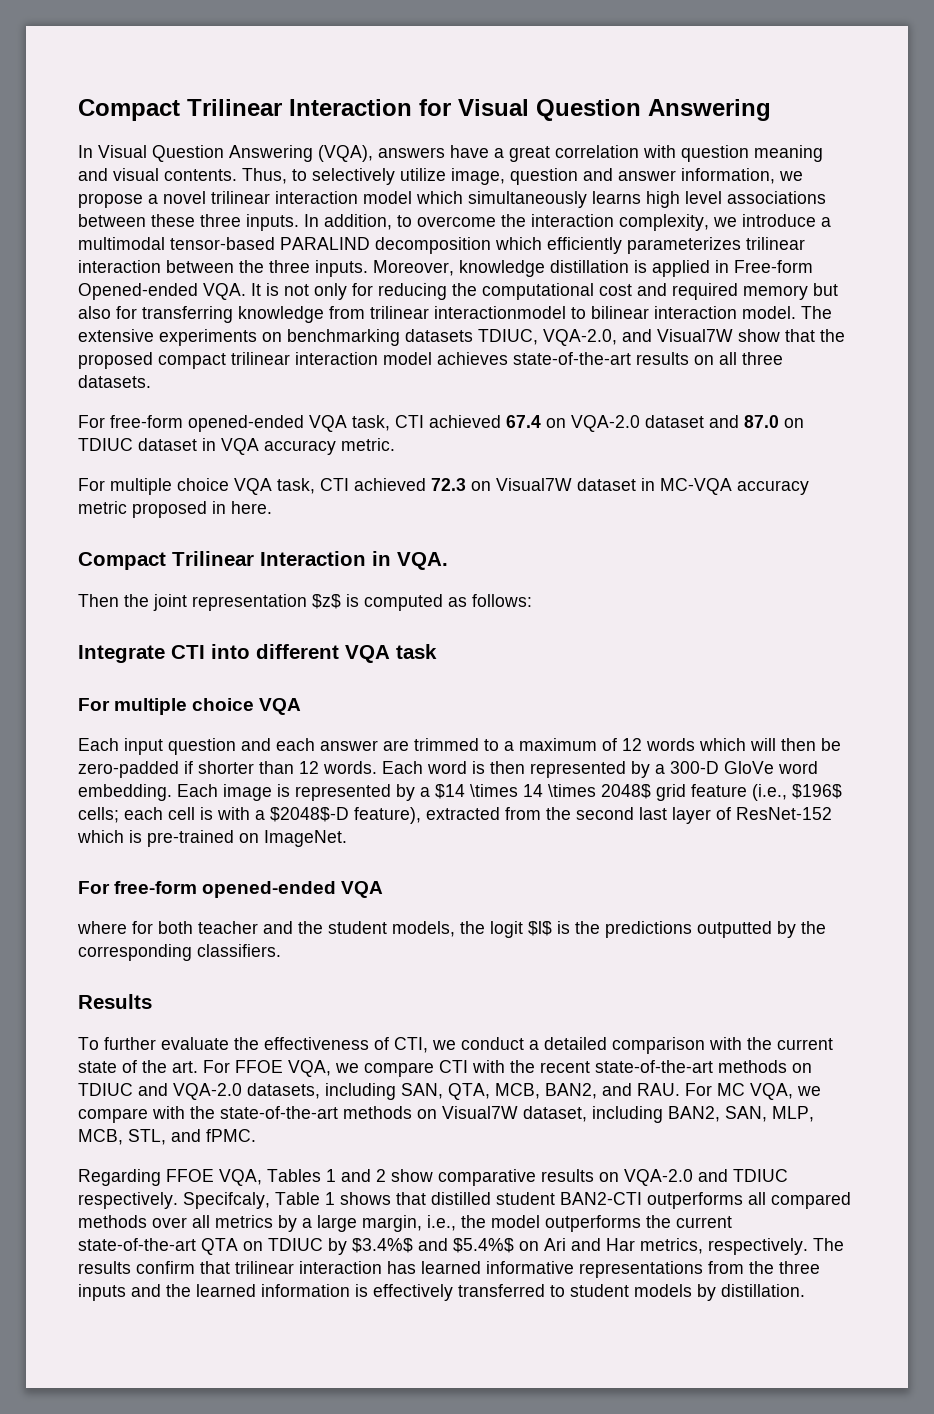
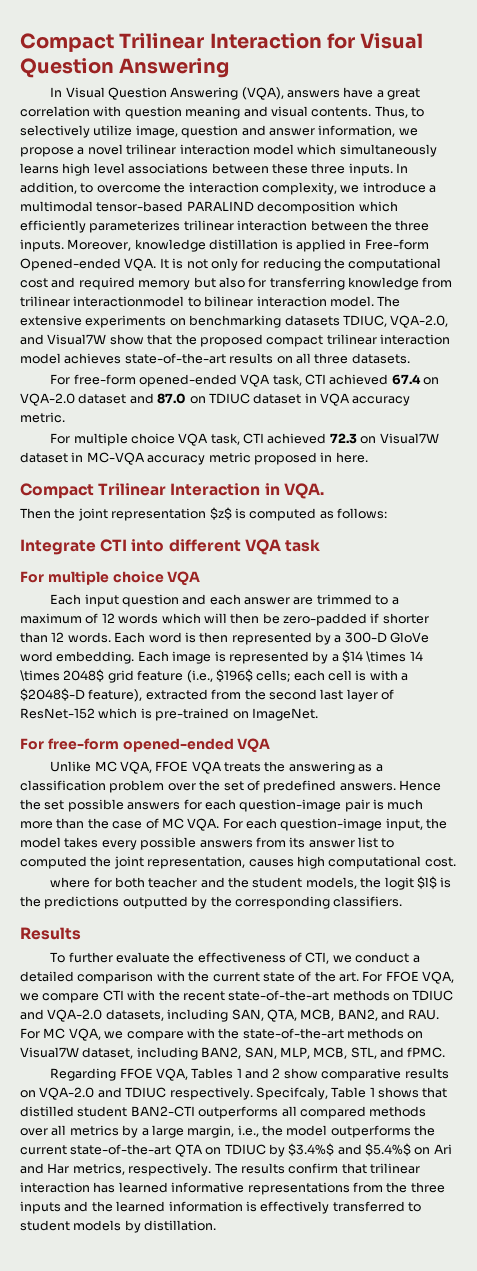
(384, 889) none -> [50,761,383,774] [20,780,441,793] [20,799,424,812] [20,818,448,831] [20,837,395,850] [20,856,456,869] // Unlike MC VQA, FFOE VQA treats the answering as a classification problem over the set of predefined answers. Hence the set possible answers for each question-image pair is much more than the case of MC VQA. For each question-image input, the model takes every possible answers from its answer list to computed the joint representation, causes high computational cost.

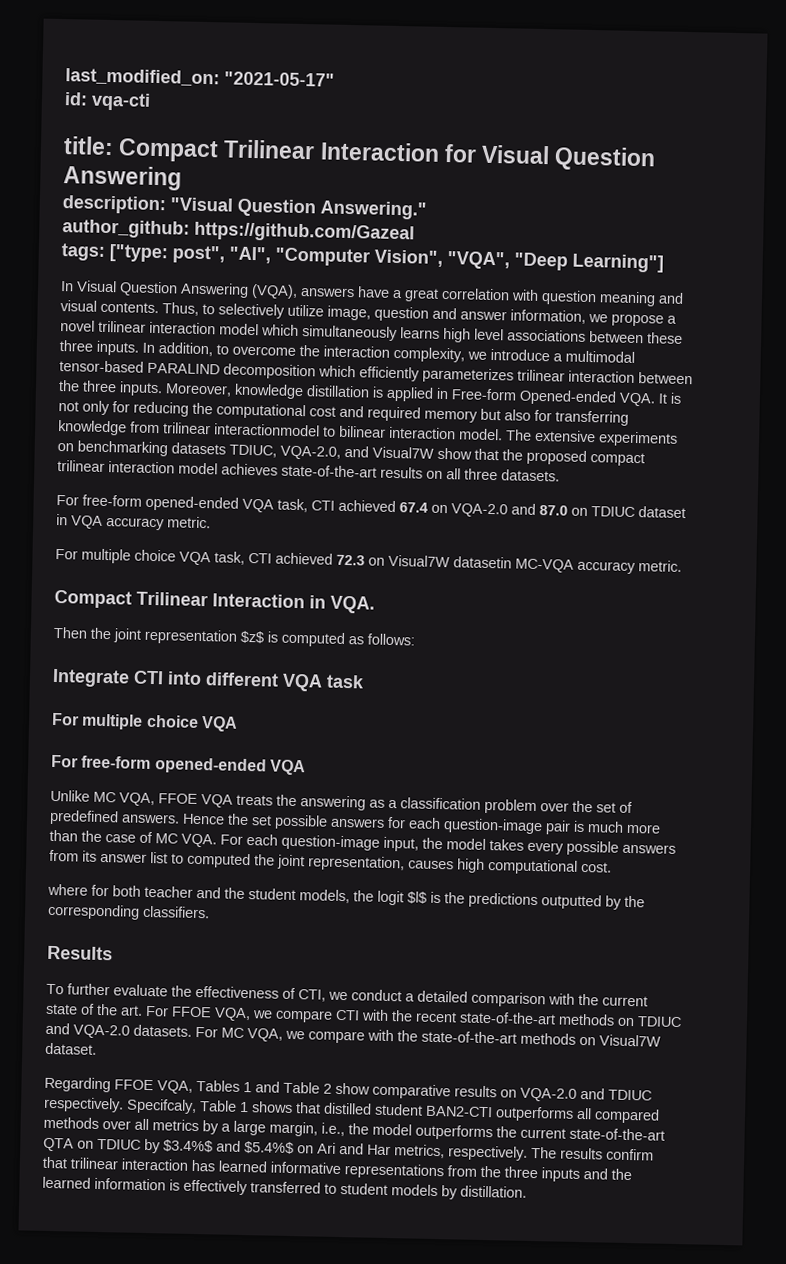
(20, 42) none -> [65,68,335,87] [64,92,151,111] [63,136,114,156] last_modified_on: "2021-05-17" // id: vqa-cti // title:
(230, 68) none -> [62,195,427,220] [62,219,415,244] [61,243,664,273] // description: "Visual Question Answering." // author_github: https://github.com/Gazeal // tags: ["type: post", "AI", "Computer Vision", "VQA", "Deep Learning"]
[78,393,127,404] dataset -> (508, 510) none
[20,452,368,465] dataset in MC-VQA accuracy metric proposed in here. -> [453,556,682,575] datasetin MC-VQA accuracy metric.
[50,594,399,607] [20,613,429,626] [20,632,430,645] [20,650,423,664] [20,669,409,683] [20,688,394,702] [20,708,318,721] // Each input question and each answer are trimmed to a maximum of 12 words which will then be zero-padded if shorter than 12 words. Each word is then represented by a 300-D GloVe word embedding. Each image is represented by a $14 \times 14 \times 2048$ grid feature (i.e., $196$ cells; each cell is with a $2048$-D feature), extracted from the second last layer of ResNet-152 which is pre-trained on ImageNet. -> (238, 724) none
[105,1009,440,1022] datasets, including SAN, QTA, MCB, BAN2, and RAU. -> [133,1024,192,1037] datasets.
[82,1047,446,1060] dataset, including BAN2, SAN, MLP, MCB, STL, and fPMC. -> [45,1042,97,1055] dataset.
(270, 1073) none -> [283,1081,320,1094] Table

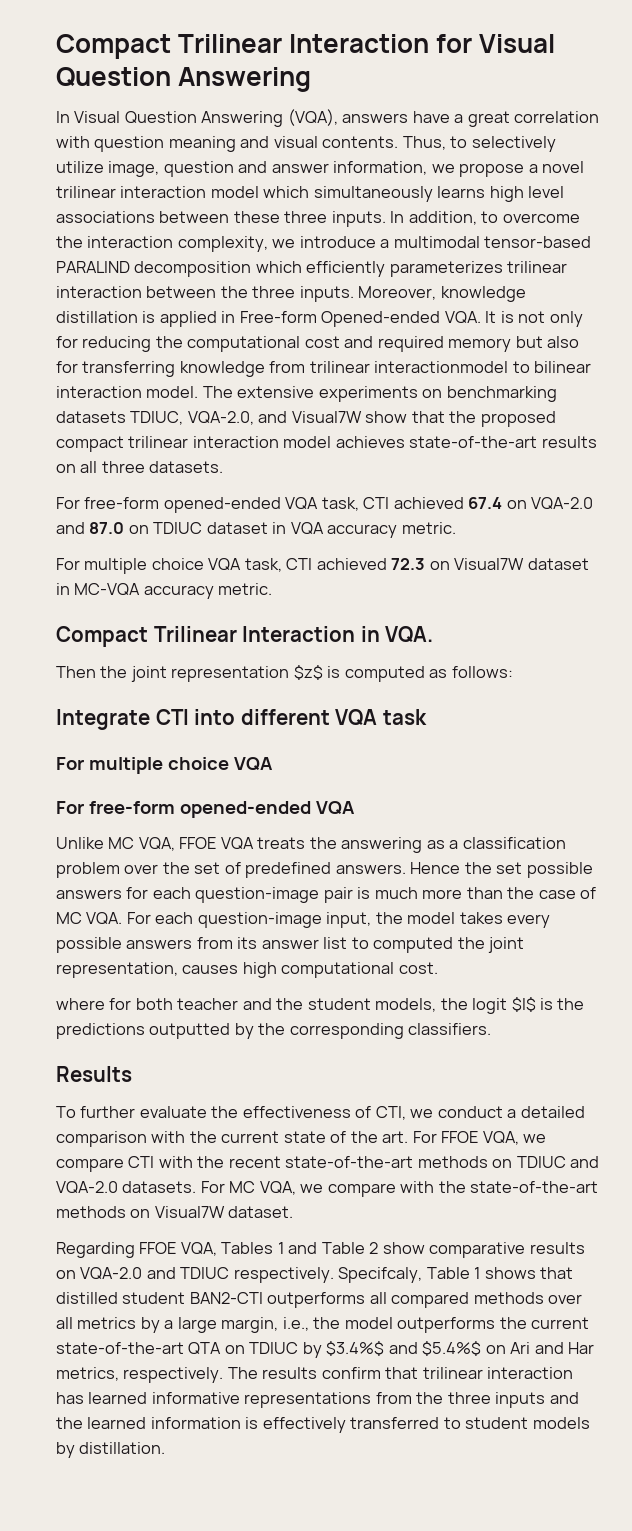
[65,68,335,87] [64,92,151,111] [63,136,114,156] last_modified_on: "2021-05-17" // id: vqa-cti // title: -> (56, 46) none
[62,195,427,220] [62,219,415,244] [61,243,664,273] // description: "Visual Question Answering." // author_github: https://github.com/Gazeal // tags: ["type: post", "AI", "Computer Vision", "VQA", "Deep Learning"] -> (312, 79) none
[453,556,512,569] datasetin -> [527,558,589,570] [56,583,70,595] dataset in

